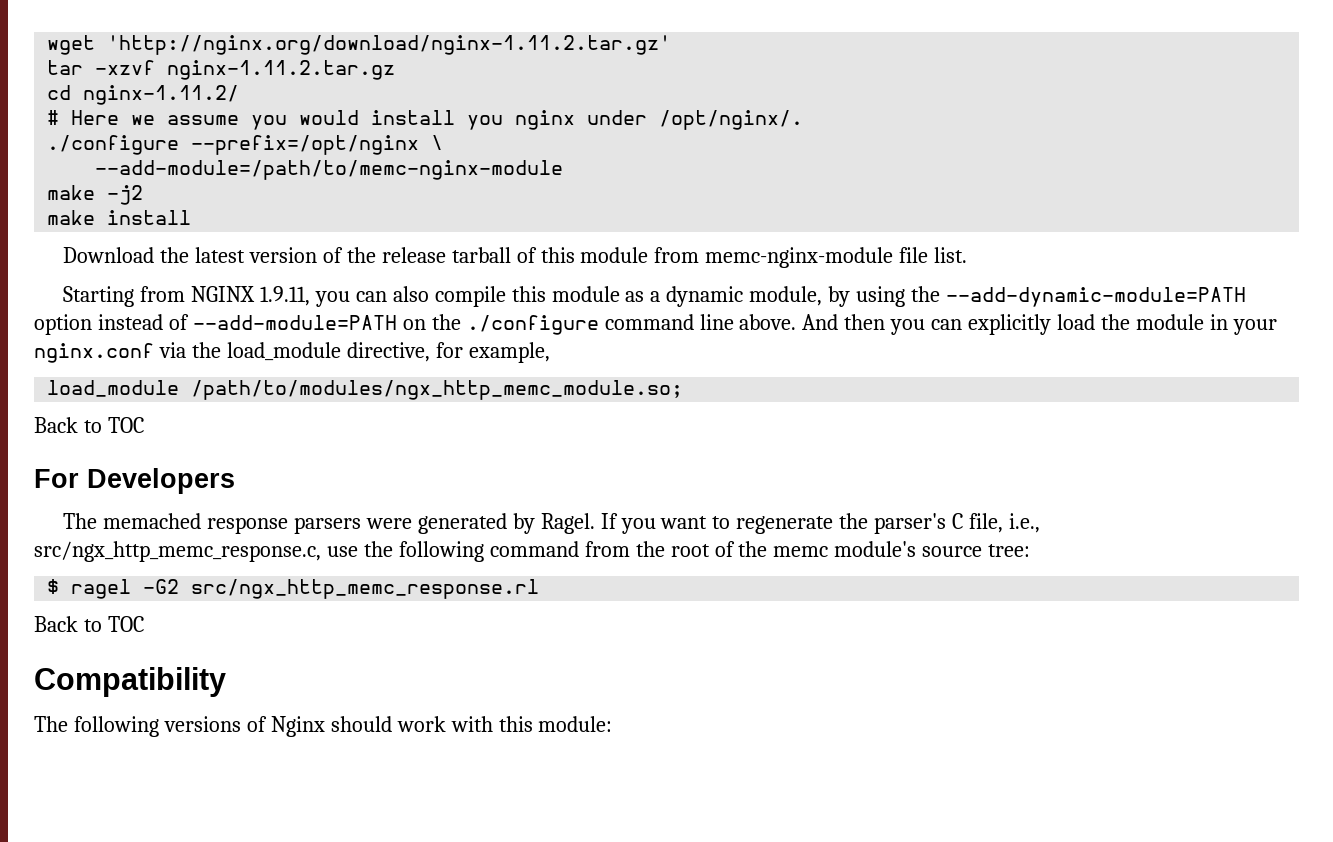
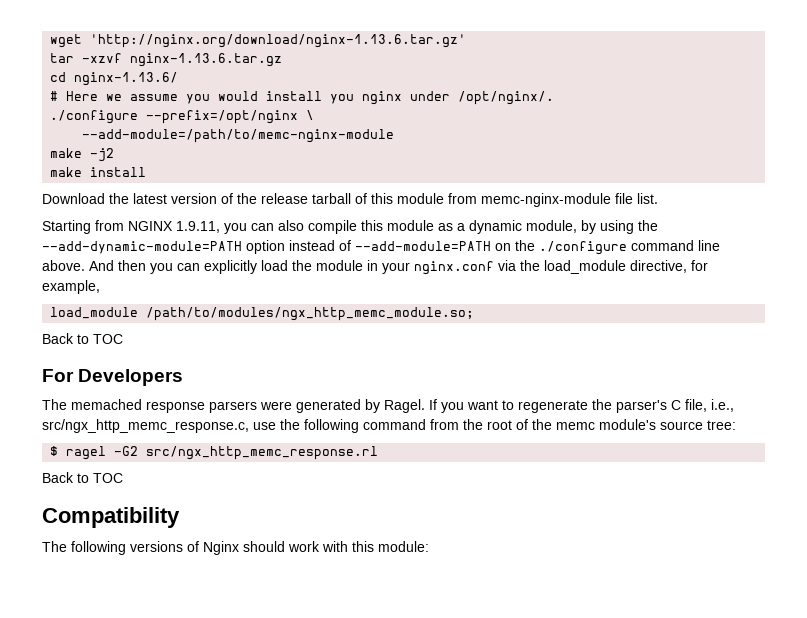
[107,35,672,55] 'http://nginx.org/download/nginx-1.11.2.tar.gz' -> [90,34,467,48] 'http://nginx.org/download/nginx-1.13.6.tar.gz'
[167,60,396,80] nginx-1.11.2.tar.gz -> [130,53,283,67] nginx-1.13.6.tar.gz
[83,85,240,105] nginx-1.11.2/ -> [74,72,179,86] nginx-1.13.6/

